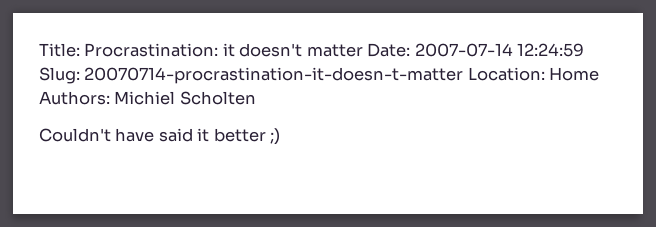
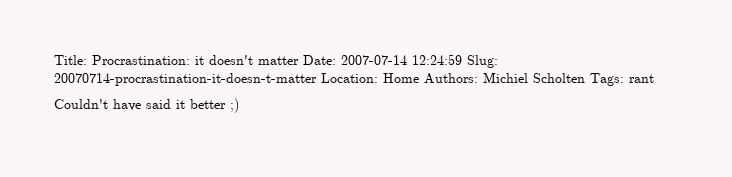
(256, 98) none -> [590,73,654,86] Tags: rant

